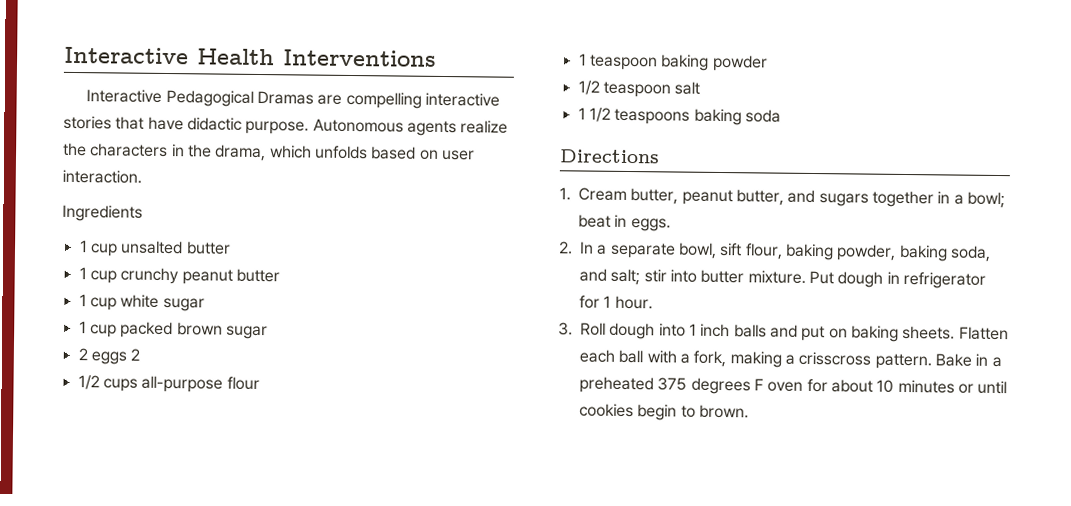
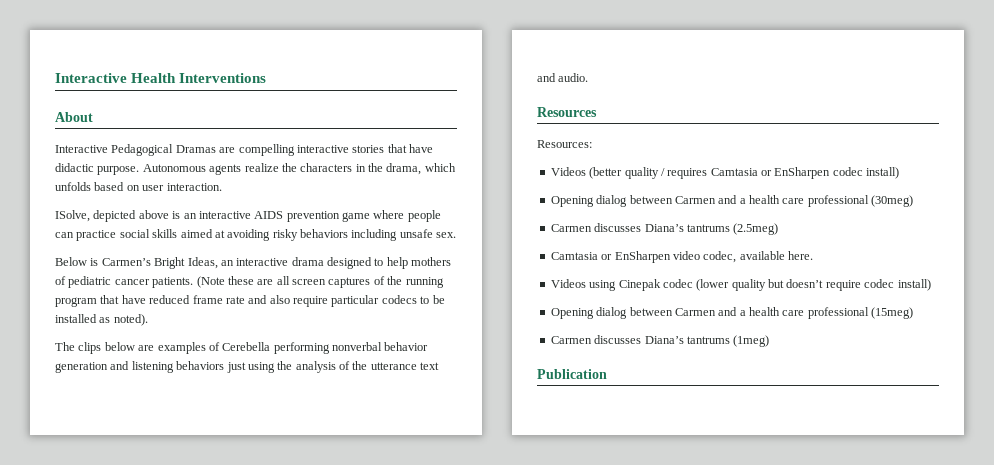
(436, 58) none -> [55,112,93,122] // About
[62,204,143,222] [78,240,231,257] [78,267,280,285] [78,294,205,312] [78,321,268,340] [77,348,141,365] [77,375,260,393] [578,53,768,72] [577,80,701,98] [577,107,781,126] [559,149,660,164] [559,187,1005,209] [578,214,671,232] [558,241,991,262] [579,268,986,289] [579,295,653,310] [558,322,1009,342] [579,349,1002,370] [579,376,1008,395] [579,403,749,421] Ingredients // 1 cup unsalted butter // 1 cup crunchy peanut butter // 1 cup white sugar // 1 cup packed brown sugar // 2 eggs 2 // 1/2 cups all-purpose flour // 1 teaspoon baking powder // 1/2 teaspoon salt // 1 1/2 teaspoons baking soda // Directions // 1. Cream butter, peanut butter, and sugars together in a bowl; beat in eggs. // 2. In a separate bowl, sift flour, baking powder, baking soda, and salt; stir into butter mixture. Put dough in refrigerator for 1 hour. // 3. Roll dough into 1 inch balls and put on baking sheets. Flatten each ball with a fork, making a crisscross pattern. Bake in a preheated 375 degrees F oven for about 10 minutes or until cookies begin to brown. -> [55,210,441,222] [55,229,457,241] [55,257,452,269] [55,276,444,288] [55,295,445,307] [55,314,148,326] [55,342,429,354] [55,361,440,373] [537,73,589,82] [537,107,597,117] [537,140,592,148] [550,167,900,179] [550,195,914,207] [550,223,779,235] [550,251,813,263] [550,279,931,291] [550,307,914,319] [550,335,770,347] [537,369,607,379] ISolve, depicted above is an interactive AIDS prevention game where people can practice social skills aimed at avoiding risky behaviors including unsafe sex. // Below is Carmen’s Bright Ideas, an interactive drama designed to help mothers of pediatric cancer patients. (Note these are all screen captures of the running program that have reduced frame rate and also require particular codecs to be installed as noted). // The clips below are examples of Cerebella performing nonverbal behavior generation and listening behaviors just using the analysis of the utterance text and audio. // Resources // Resources: // Videos (better quality / requires Camtasia or EnSharpen codec install) // Opening dialog between Carmen and a health care professional (30meg) // Carmen discusses Diana’s tantrums (2.5meg) // Camtasia or EnSharpen video codec, available here. // Videos using Cinepak codec (lower quality but doesn’t require codec install) // Opening dialog between Carmen and a health care professional (15meg) // Carmen discusses Diana’s tantrums (1meg) // Publication

